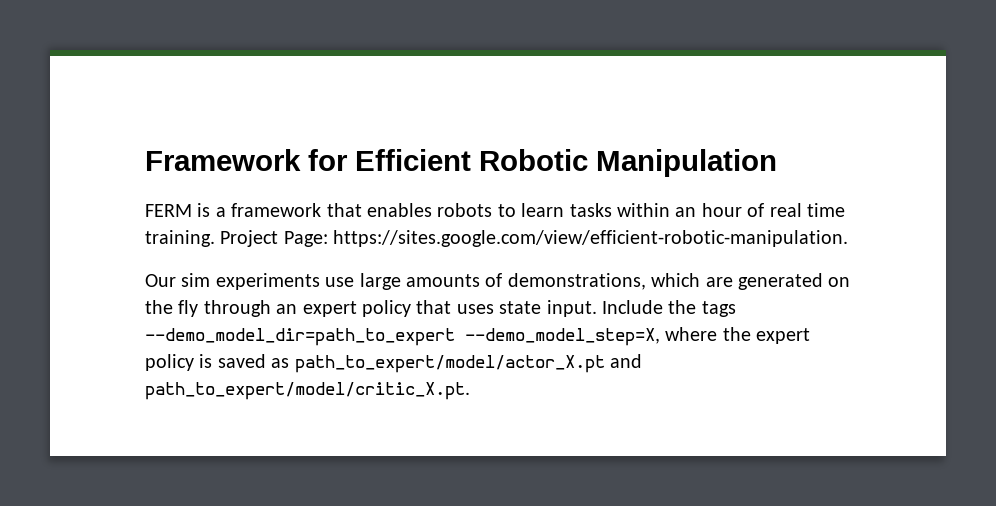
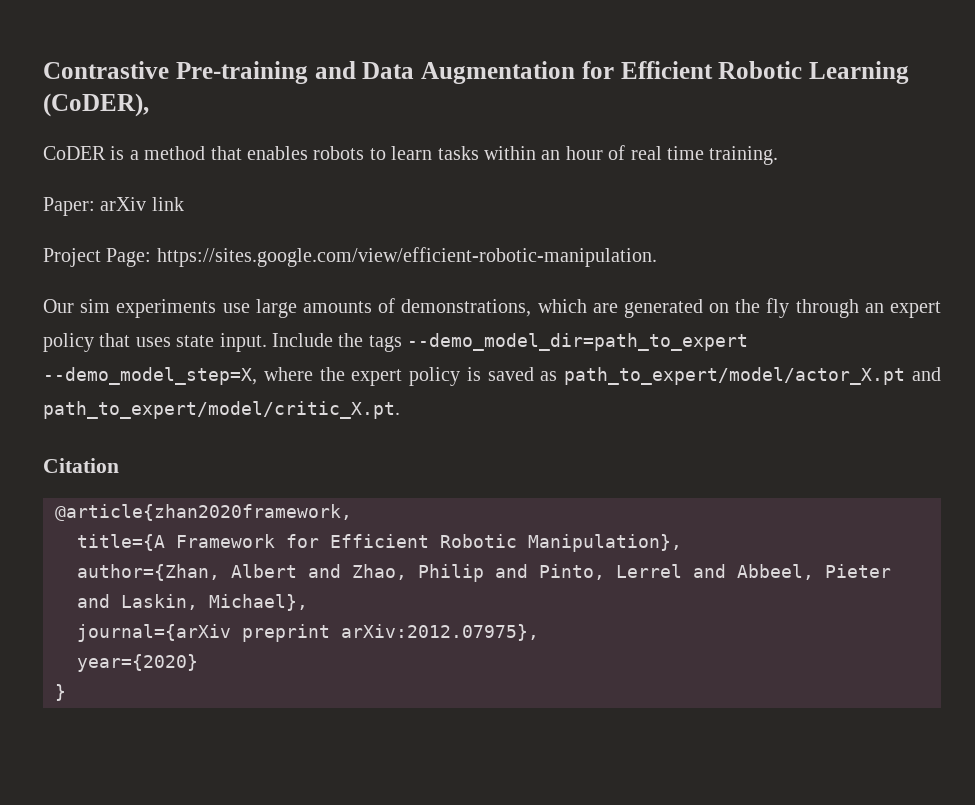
[145,149,777,177] [145,204,192,217] Framework for Efficient Robotic Manipulation // FERM -> [43,61,909,84] [43,93,149,117] [43,146,106,160] Contrastive Pre-training and Data Augmentation for Efficient Robotic Learning (CoDER), // CoDER
[231,203,322,217] framework -> [144,146,206,160] method
(215, 238) none -> [43,197,184,216] // Paper: arXiv link //
(470, 391) none -> [43,458,119,473] [55,504,352,521] [77,534,682,552] [77,564,891,582] [77,594,308,611] [77,624,539,642] [77,654,198,672] [55,684,66,701] // Citation // @article{zhan2020framework, // title={A Framework for Efficient Robotic Manipulation}, // author={Zhan, Albert and Zhao, Philip and Pinto, Lerrel and Abbeel, Pieter and Laskin, Michael}, // journal={arXiv preprint arXiv:2012.07975}, // year={2020} // }

